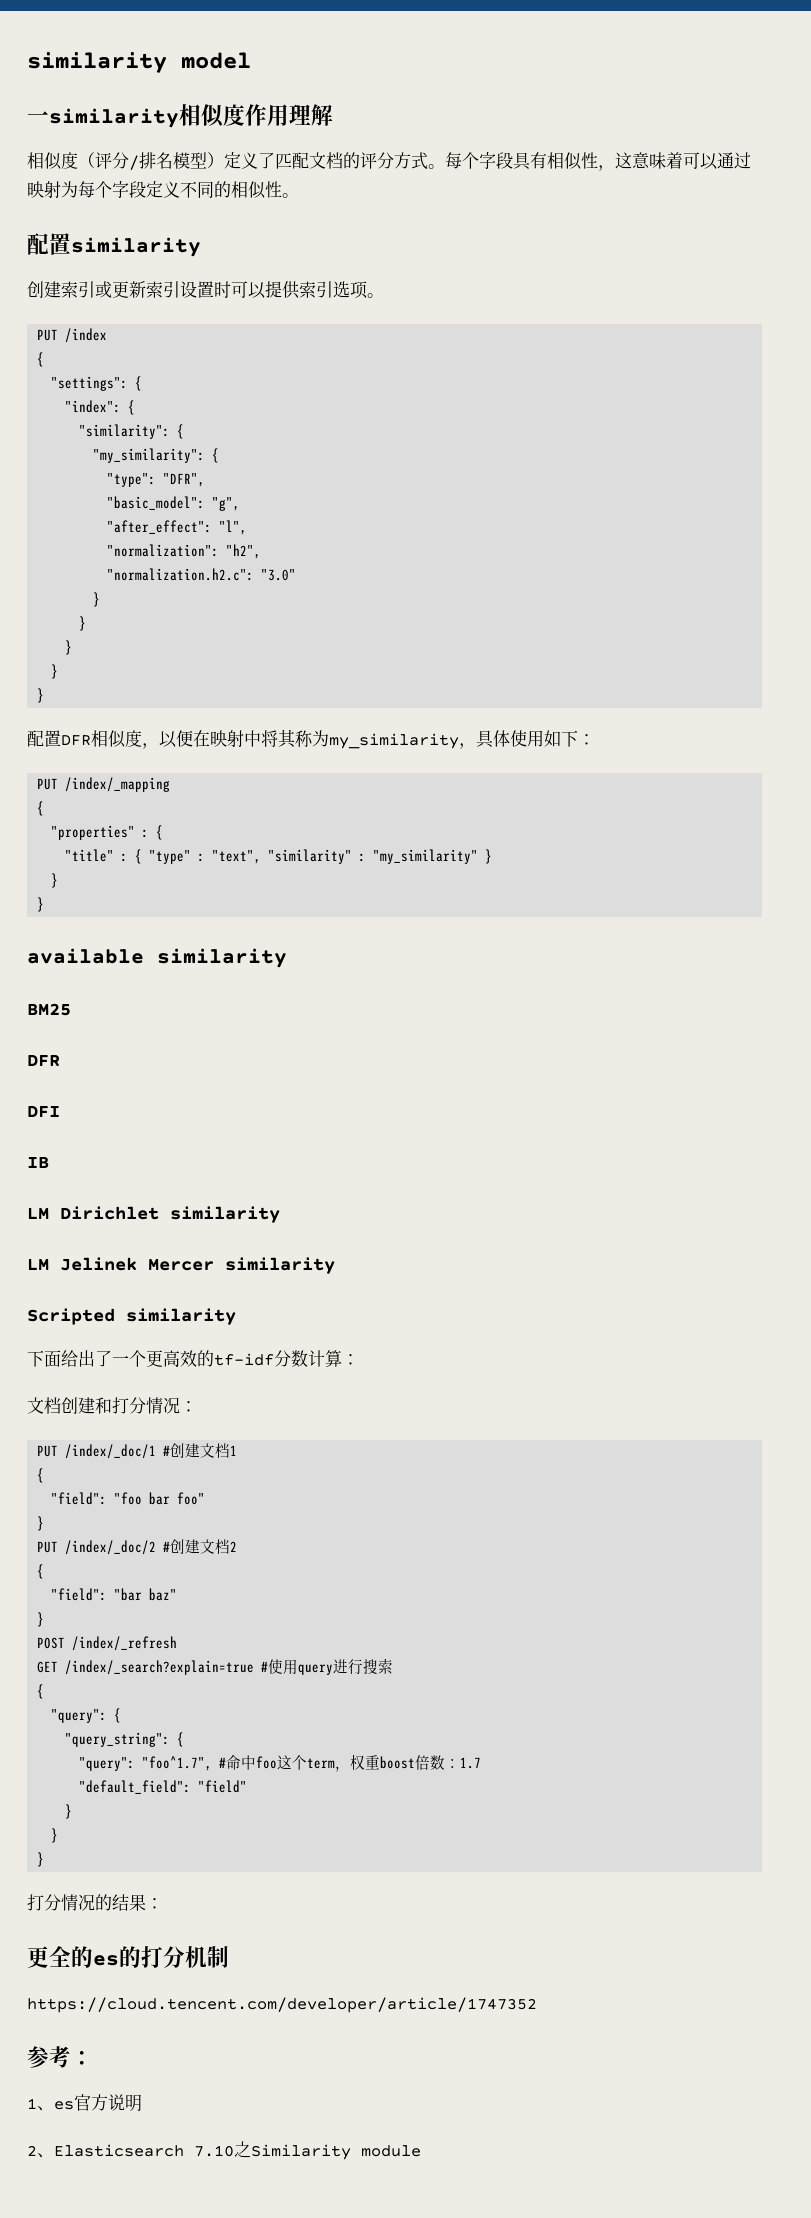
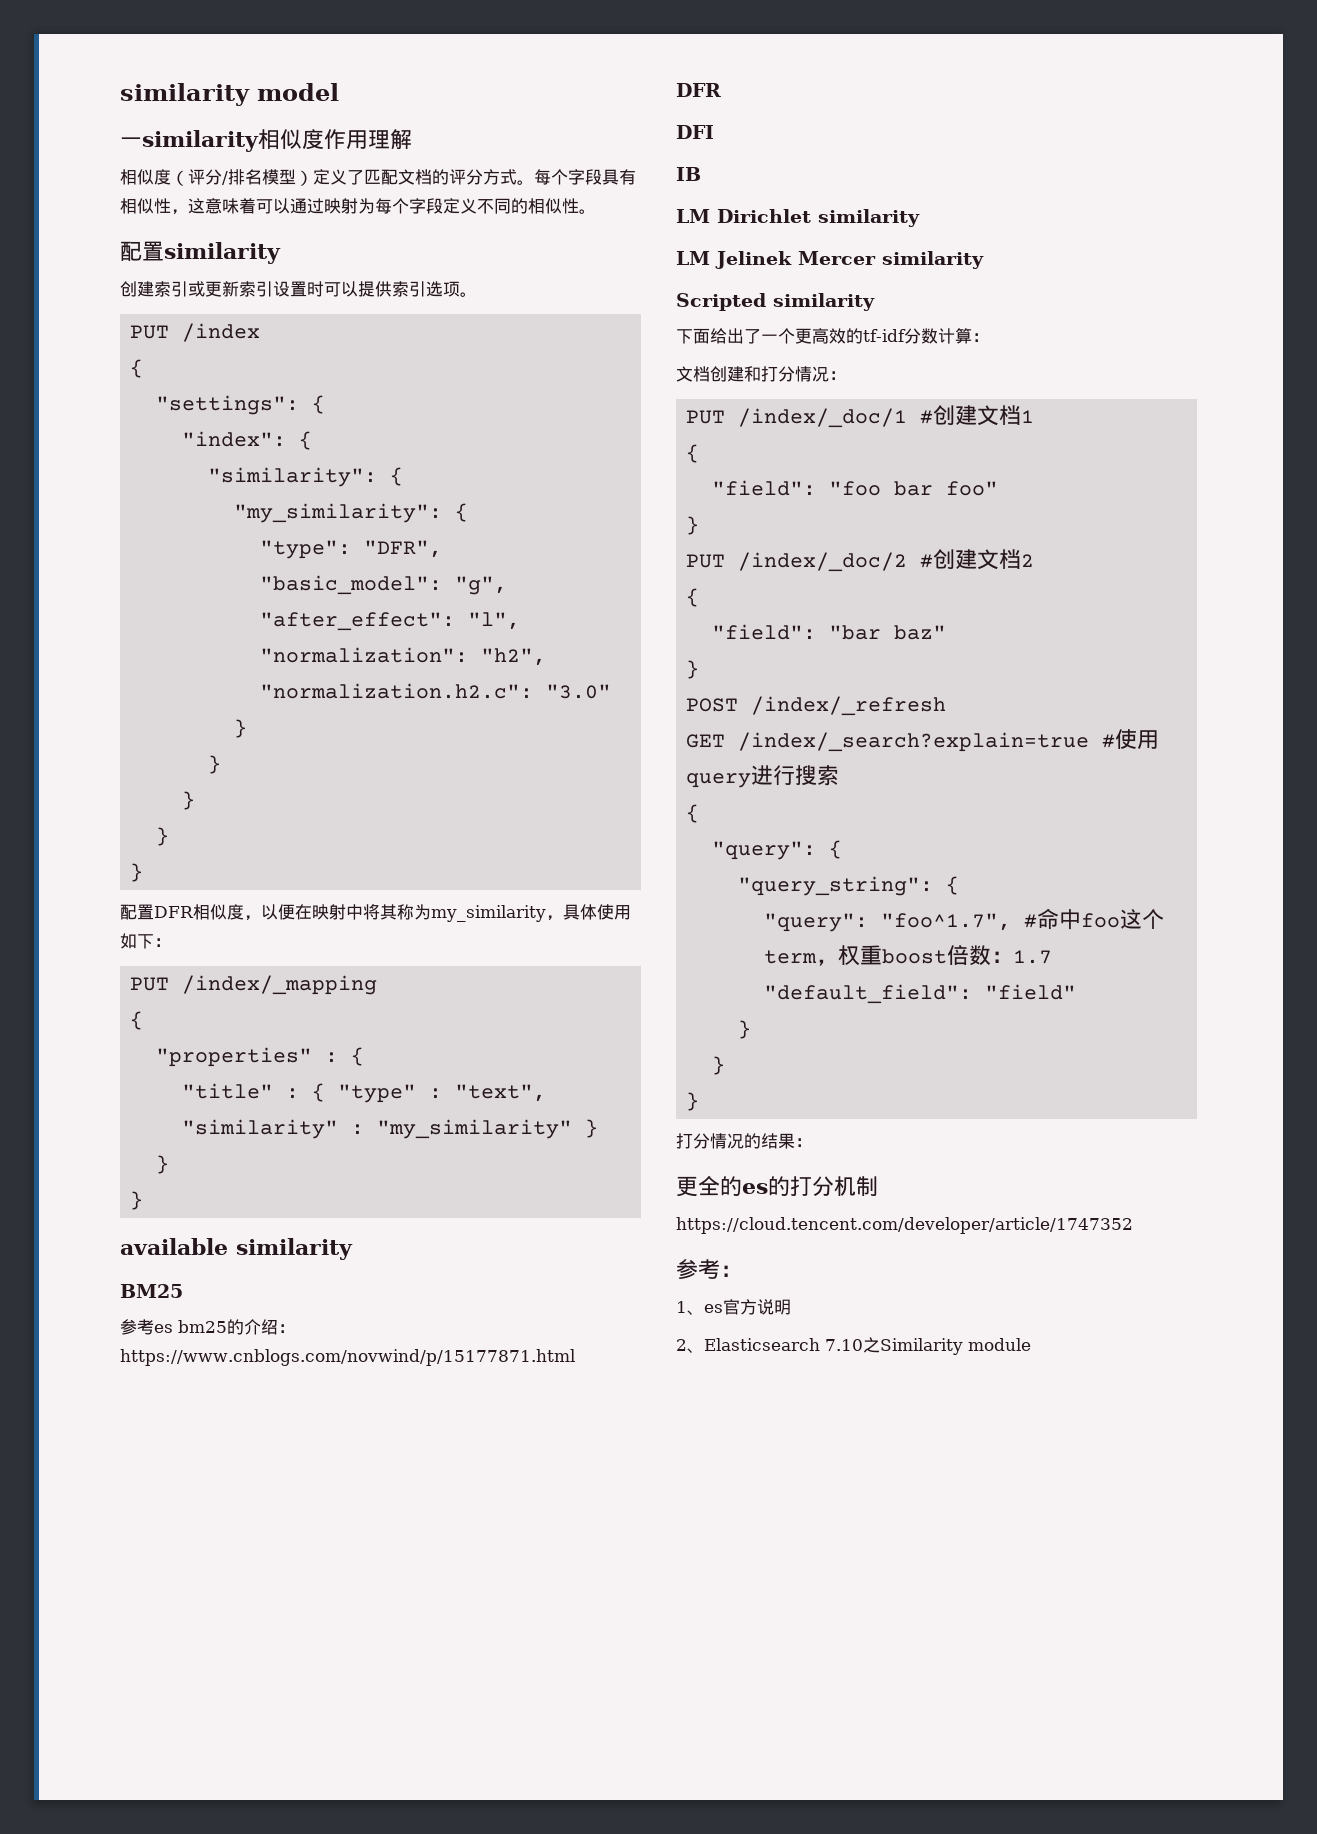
(71, 1009) none -> [120,1319,295,1335] [120,1349,575,1366] // 参考es bm25的介绍：https://www.cnblogs.com/novwind/p/15177871.html

